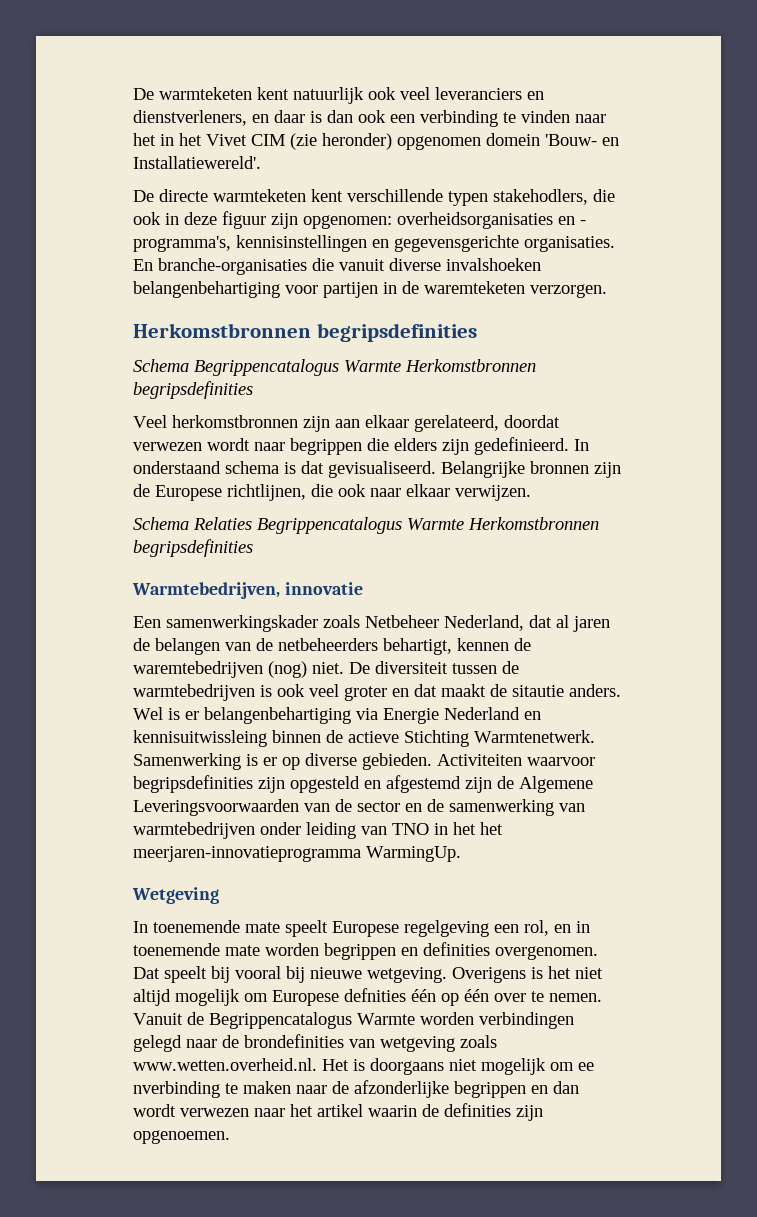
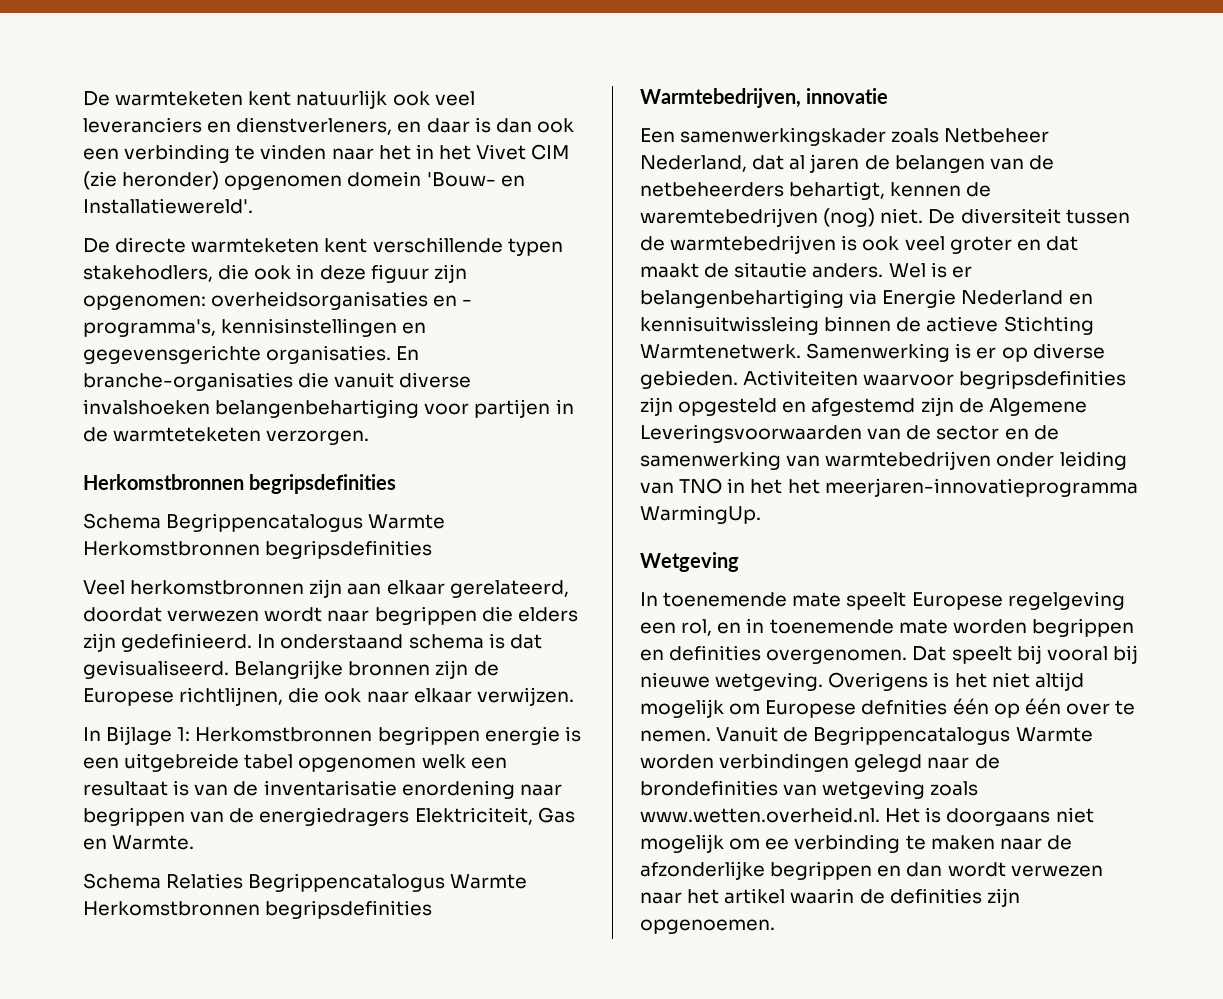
[424,281,525,294] waremteketen -> [113,427,262,442] warmteteketen
(531, 493) none -> [83,726,581,745] [83,753,507,772] [83,780,562,799] [83,807,575,826] [83,835,195,850] // In Bijlage 1: Herkomstbronnen begrippen energie is een uitgebreide tabel opgenomen welk een resultaat is van de inventarisatie enordening naar begrippen van de energiedragers Elektriciteit, Gas en Warmte.
[133,1081,220,1098] nverbinding -> [794,834,901,853] verbinding

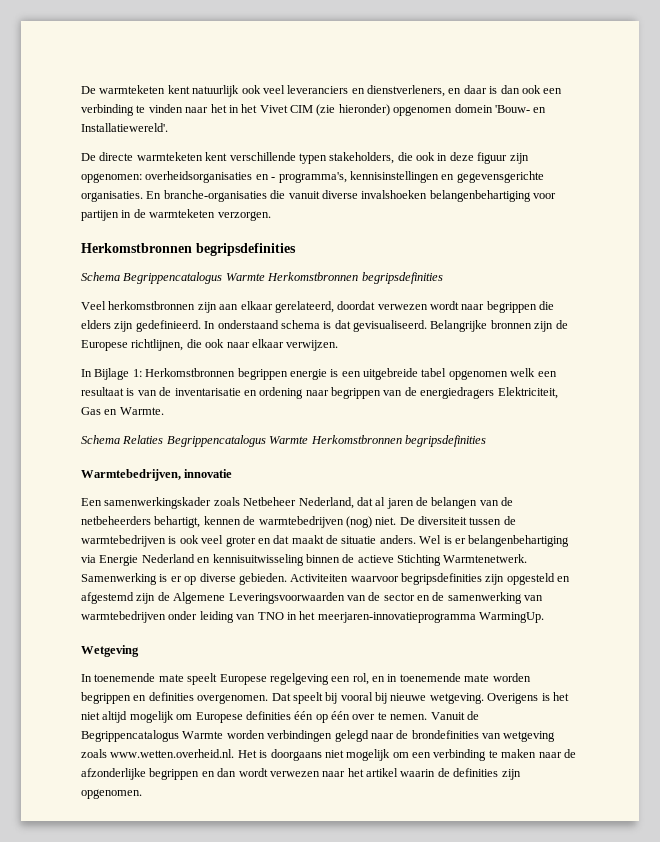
[122,171,220,190] heronder) -> [338,104,390,116] hieronder)
[83,265,213,282] stakehodlers, -> [329,152,395,164] stakeholders,
[113,427,262,442] warmteteketen -> [149,209,216,218] warmteketen
[401,780,515,799] enordening -> [243,387,304,399] en ordening
[640,208,818,227] waremtebedrijven -> [258,516,344,528] warmtebedrijven
[734,262,808,278] sitautie -> [341,536,377,544] situatie
[640,316,819,335] kennisuitwissleing -> [212,554,304,566] kennisuitwisseling
[787,479,820,494] het -> (316, 615) none
[861,699,948,715] defnities -> [245,711,291,720] definities
[765,838,790,850] ee -> [412,752,431,758] een
[640,919,775,934] opgenoemen. -> [81,789,142,799] opgenomen.

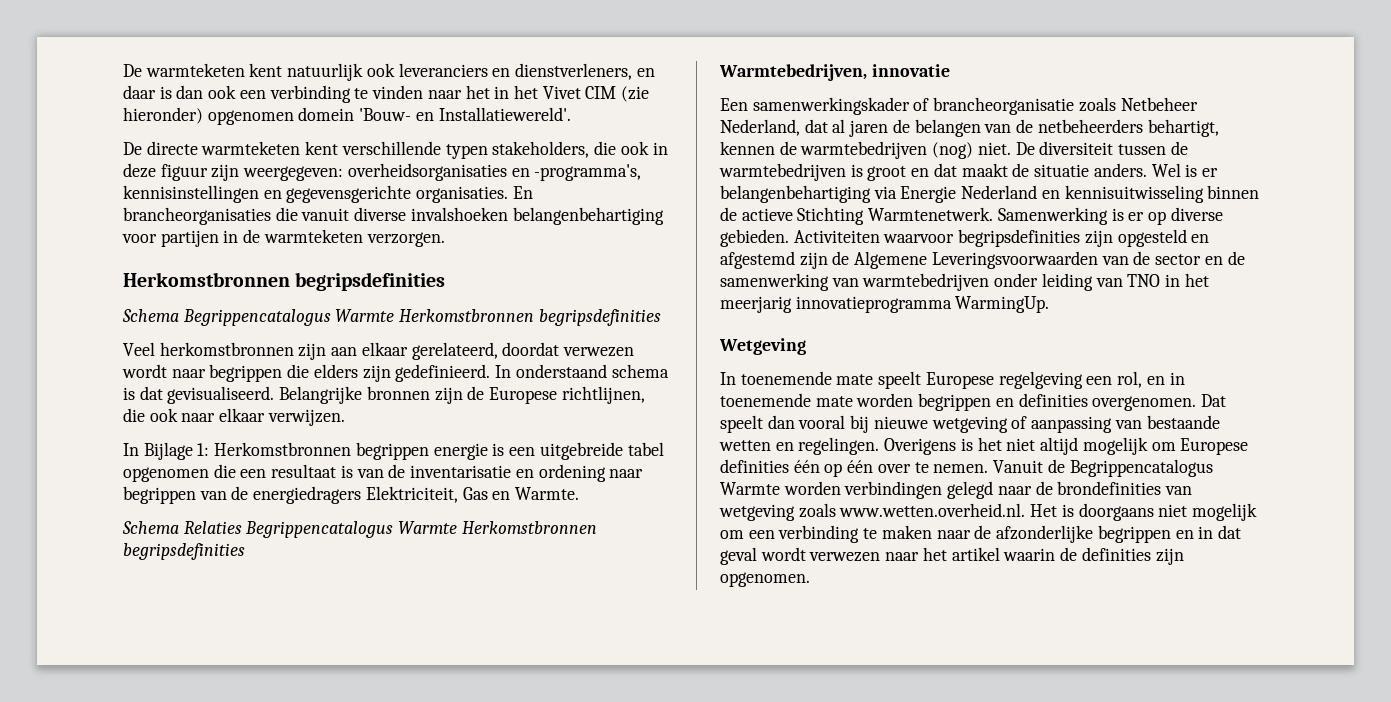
[262,85,285,94] veel -> (395, 70) none
[81,173,142,183] opgenomen: -> [243,166,344,181] weergegeven:
[271,172,347,183] - programma's, -> [534,164,642,181] -programma's,
[163,190,267,202] branche-organisaties -> [123,207,271,225] brancheorganisaties
[510,368,536,377] welk -> [213,464,236,478] die
(212, 503) none -> [913,97,1075,115] of brancheorganisatie
[179,535,256,547] ook veel groter -> [867,166,907,181] groot
[317,612,476,623] meerjaren-innovatieprogramma -> [720,296,952,313] meerjarig innovatieprogramma
[325,692,338,704] bij -> [767,415,795,429] dan
[429,693,484,704] wetgeving. -> [931,415,1220,433] [719,437,880,455] wetgeving of aanpassing van bestaande wetten en regelingen.
[217,768,237,777] dan -> [1198,525,1241,539] [720,547,757,565] in dat geval

